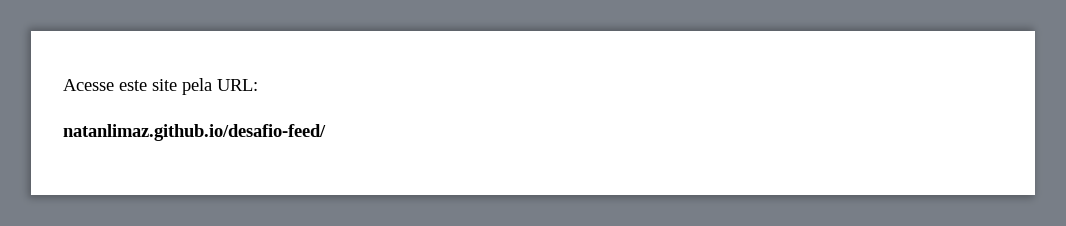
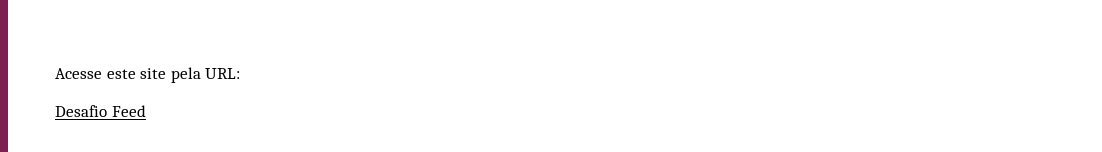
[63,124,326,141] natanlimaz.github.io/desafio-feed/ -> [55,105,146,117] Desafio Feed

